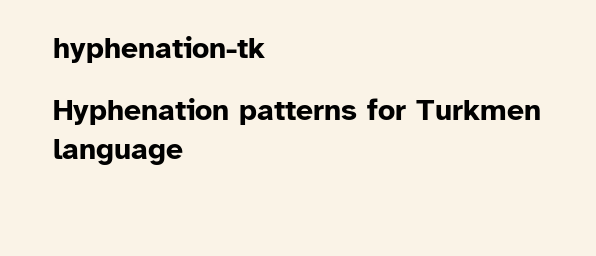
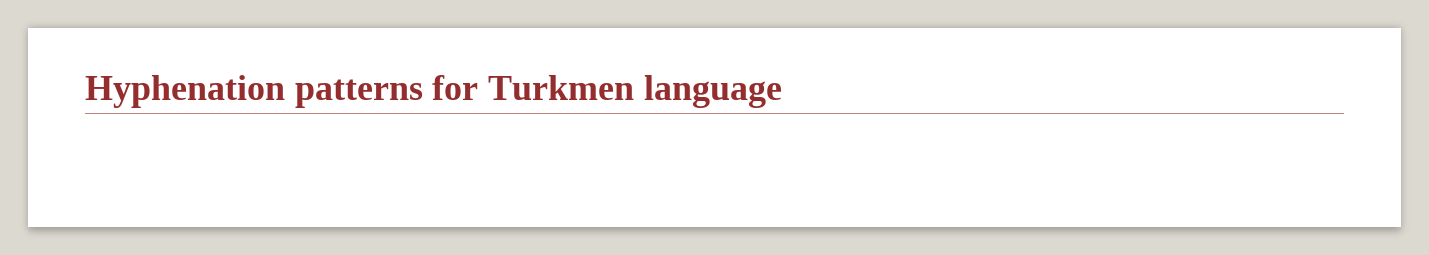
[53,36,265,63] hyphenation-tk // -> (85, 91) none

